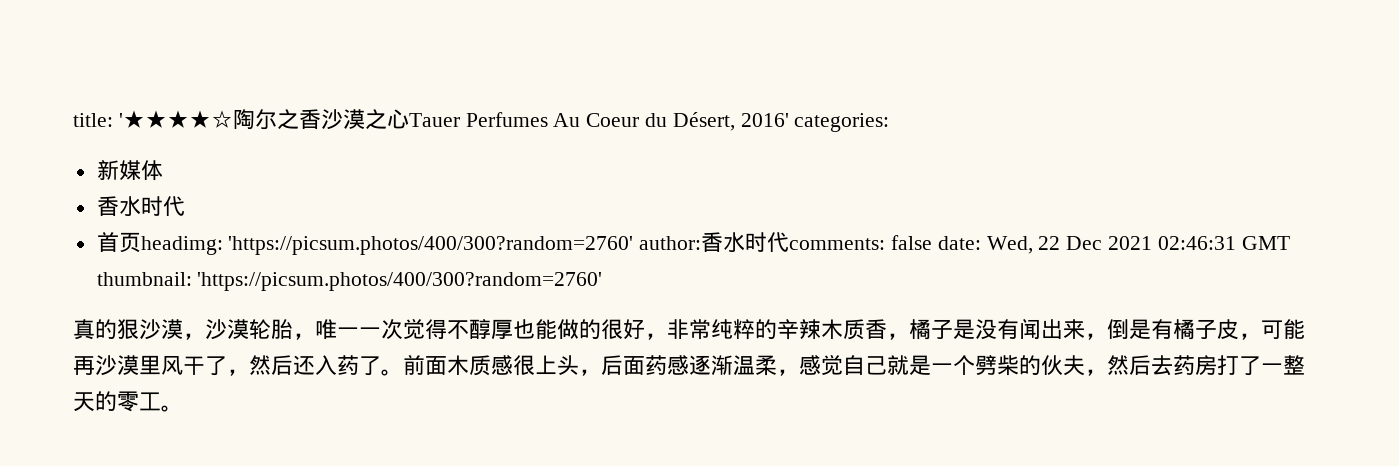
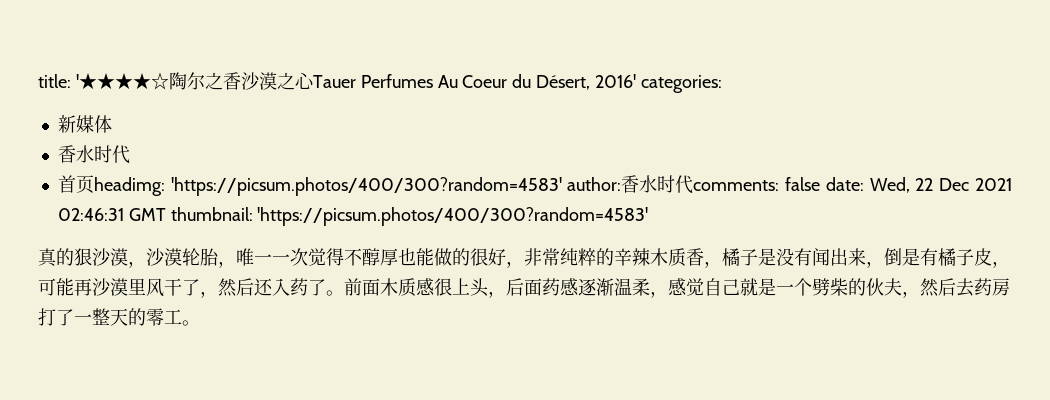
[228,236,634,255] 'https://picsum.photos/400/300?random=2760' -> [170,177,562,196] 'https://picsum.photos/400/300?random=4583'
[197,272,603,291] 'https://picsum.photos/400/300?random=2760' -> [257,207,649,226] 'https://picsum.photos/400/300?random=4583'

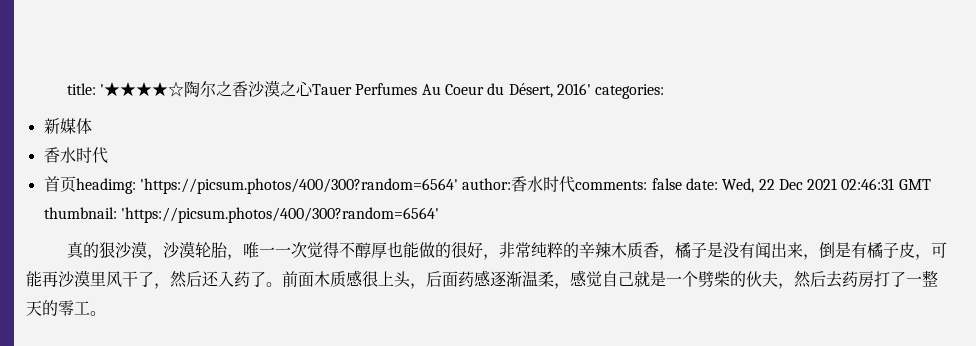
[170,177,562,196] 'https://picsum.photos/400/300?random=4583' -> [139,178,458,194] 'https://picsum.photos/400/300?random=6564'
[257,207,649,226] 'https://picsum.photos/400/300?random=4583' -> [120,207,439,223] 'https://picsum.photos/400/300?random=6564'

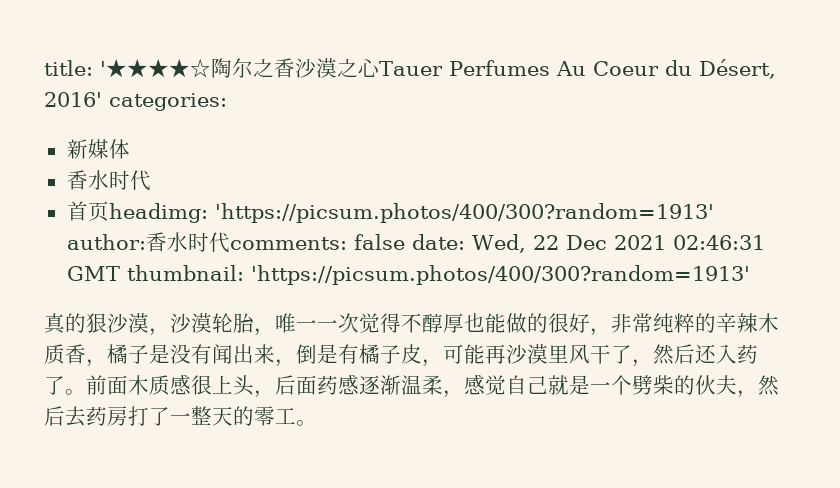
[139,178,458,194] 'https://picsum.photos/400/300?random=6564' -> [214,203,714,223] 'https://picsum.photos/400/300?random=1913'
[120,207,439,223] 'https://picsum.photos/400/300?random=6564' -> [250,265,750,285] 'https://picsum.photos/400/300?random=1913'

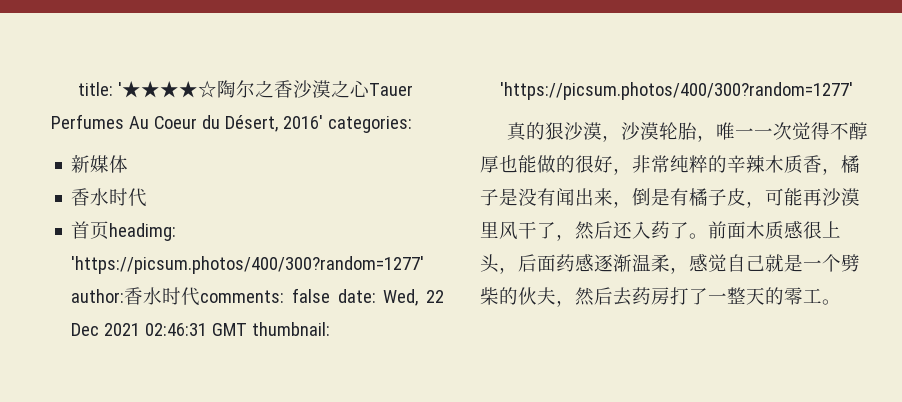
[214,203,714,223] 'https://picsum.photos/400/300?random=1913' -> [71,256,425,274] 'https://picsum.photos/400/300?random=1277'
[250,265,750,285] 'https://picsum.photos/400/300?random=1913' -> [500,82,854,100] 'https://picsum.photos/400/300?random=1277'

